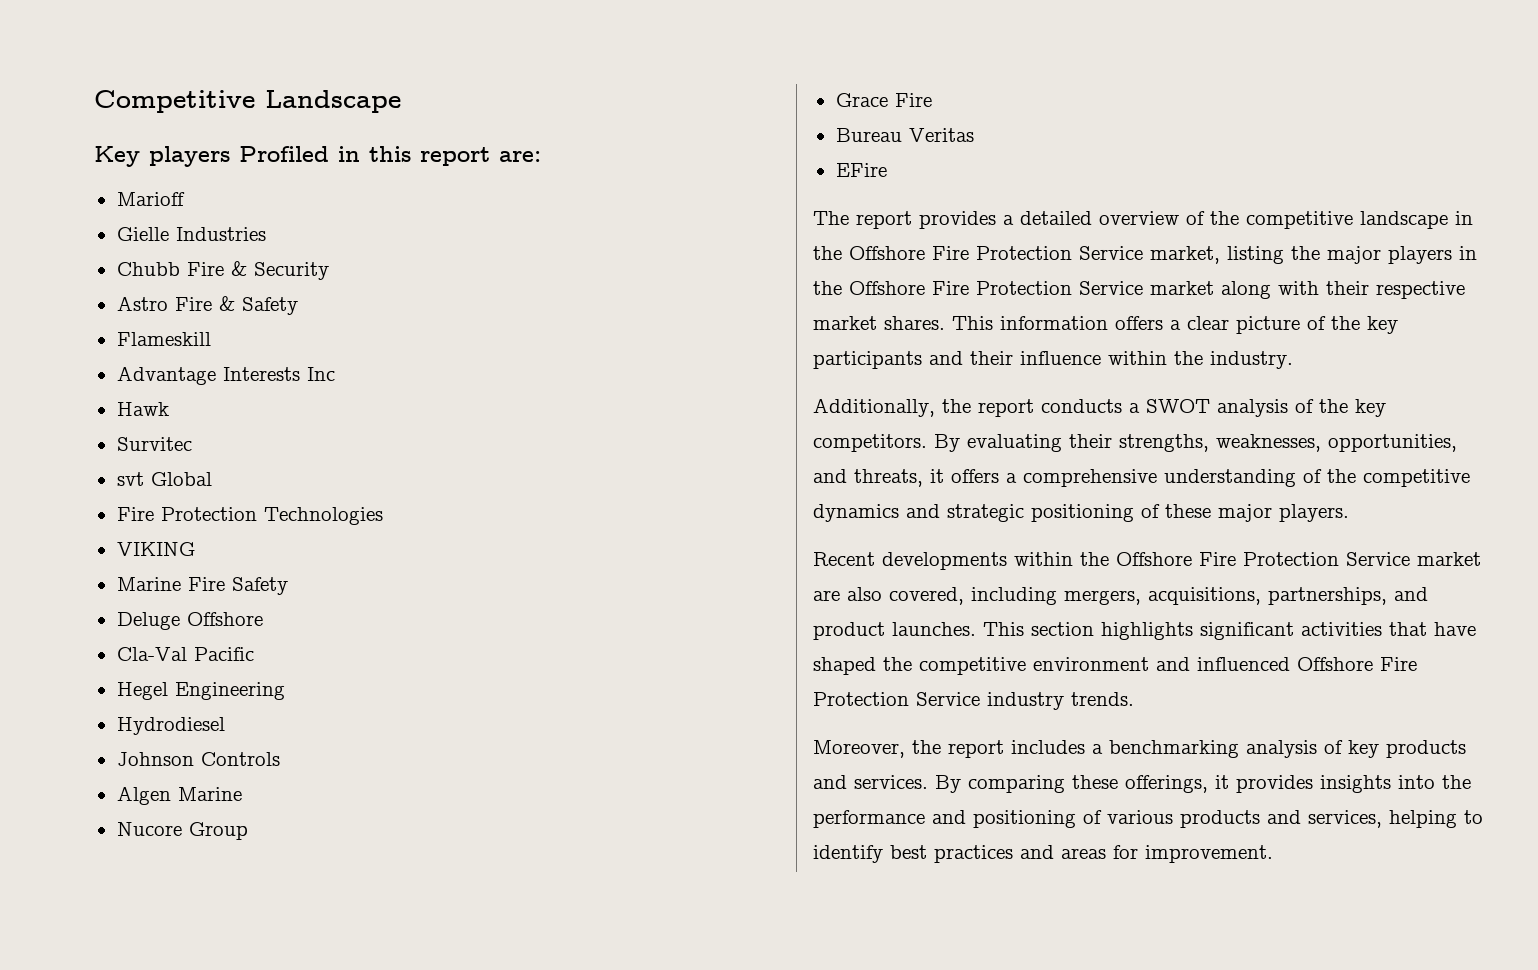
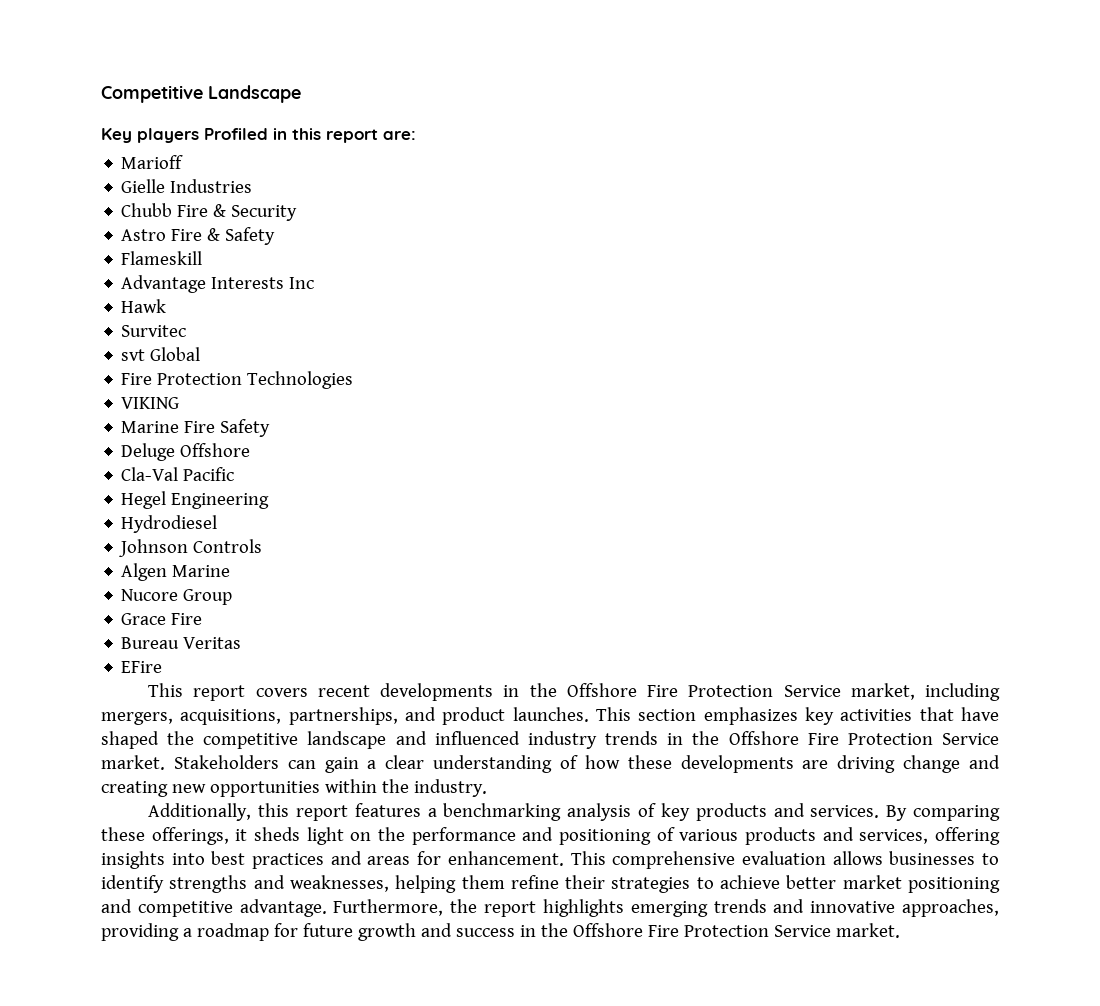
[813,211,1448,229] The report provides a detailed overview of the competitive landscape -> [148,683,494,701] This report covers recent developments
[1227,246,1477,264] [813,281,1465,299] [813,316,1398,334] [813,351,1293,369] [813,398,1386,417] [813,434,1457,452] [813,469,1470,487] [813,504,1349,522] [813,552,1481,570] [813,587,964,605] listing the major players in the Offshore Fire Protection Service market along with their respective market shares. This information offers a clear picture of the key participants and their influence within the industry. // Additionally, the report conducts a SWOT analysis of the key competitors. By evaluating their strengths, weaknesses, opportunities, and threats, it offers a comprehensive understanding of the competitive dynamics and strategic positioning of these major players. // Recent developments within the Offshore Fire Protection Service market are also covered, -> (915, 691) none
[1101,622,1294,640] highlights significant -> [703,707,834,725] emphasizes key
[1033,657,1149,671] environment -> [307,731,387,749] landscape
[1297,657,1417,671] [813,692,1134,710] [813,740,1085,758] Offshore Fire Protection Service industry trends. // Moreover, the report includes -> [527,731,1000,749] [101,755,1001,773] [101,779,487,797] [148,803,421,821] industry trends in the Offshore Fire Protection Service market. Stakeholders can gain a clear understanding of how these developments are driving change and creating new opportunities within the industry. // Additionally, this report features
[1236,775,1435,793] provides insights into -> [253,827,372,845] sheds light on
[1389,810,1483,828] [813,845,883,863] helping to identify -> [934,827,1000,845] [101,851,205,869] offering insights into
[1145,845,1273,863] improvement. -> [447,851,999,869] [101,875,1000,893] [101,899,1000,917] [101,923,900,941] enhancement. This comprehensive evaluation allows businesses to identify strengths and weaknesses, helping them refine their strategies to achieve better market positioning and competitive advantage. Furthermore, the report highlights emerging trends and innovative approaches, providing a roadmap for future growth and success in the Offshore Fire Protection Service market.

